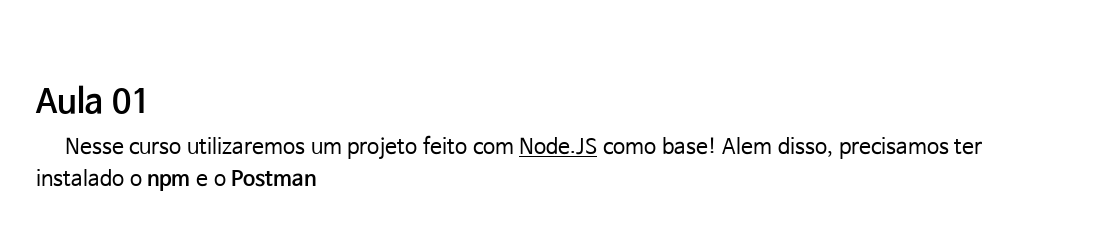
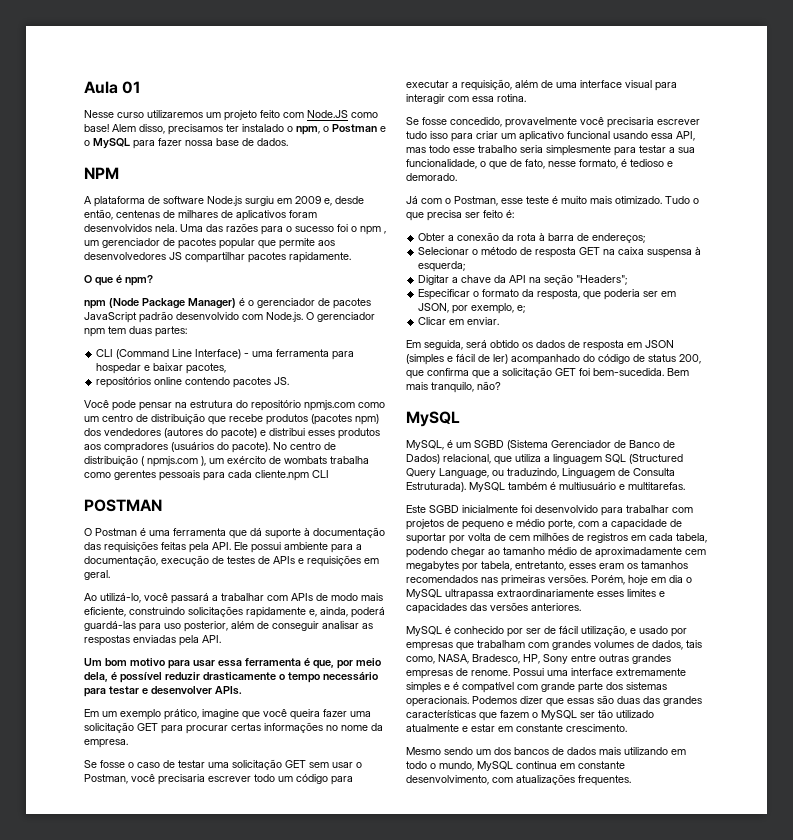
[147,170,317,191] npm e o Postman -> [296,124,386,135] [84,138,288,149] [84,167,119,179] [84,196,364,207] [84,209,317,221] [84,223,386,235] [84,238,335,249] [84,252,351,263] [84,275,153,286] [84,298,371,309] [84,311,375,323] [84,326,187,337] [96,349,355,360] [96,363,227,374] [96,377,290,388] [84,400,385,411] [84,413,379,425] [84,428,380,439] [84,442,336,453] [84,455,369,467] [84,470,329,481] [84,499,162,512] [84,527,385,539] [84,541,362,553] [84,555,379,567] [84,570,110,580] [84,593,383,604] [84,606,385,618] [84,621,373,632] [84,635,221,646] [84,658,381,669] [84,672,378,683] [84,686,242,697] [84,709,371,720] [84,722,383,734] [84,739,128,748] [84,759,362,770] [84,774,353,785] [406,79,677,91] [406,94,526,104] [406,117,700,128] [406,131,695,142] [406,145,695,156] [406,159,673,170] [406,173,457,181] [406,196,699,206] [406,210,514,221] [418,232,646,243] [418,247,702,258] [418,261,466,272] [418,274,628,285] [418,289,677,300] [418,303,526,314] [418,317,500,325] [406,340,674,351] [406,354,701,365] [406,367,689,379] [406,381,501,393] [406,411,460,427] [406,440,675,450] [406,454,683,465] [406,468,675,478] [406,482,685,492] [406,505,693,516] [406,519,682,530] [406,532,707,544] [406,547,706,558] [406,561,688,572] [406,574,692,586] [406,589,665,600] [406,602,581,614] [406,625,687,637] [406,640,702,651] [406,654,671,664] [406,668,686,679] [406,682,667,693] [406,695,702,707] [406,709,654,721] [406,724,627,732] [406,747,686,755] [406,761,625,771] [406,774,631,786] npm, o Postman e o MySQL para fazer nossa base de dados. // NPM // A plataforma de software Node.js surgiu em 2009 e, desde então, centenas de milhares de aplicativos foram desenvolvidos nela. Uma das razões para o sucesso foi o npm , um gerenciador de pacotes popular que permite aos desenvolvedores JS compartilhar pacotes rapidamente. // O que é npm? // npm (Node Package Manager) é o gerenciador de pacotes JavaScript padrão desenvolvido com Node.js. O gerenciador npm tem duas partes: // CLI (Command Line Interface) - uma ferramenta para hospedar e baixar pacotes, // repositórios online contendo pacotes JS. // Você pode pensar na estrutura do repositório npmjs.com como um centro de distribuição que recebe produtos (pacotes npm) dos vendedores (autores do pacote) e distribui esses produtos aos compradores (usuários do pacote). No centro de distribuição ( npmjs.com ), um exército de wombats trabalha como gerentes pessoais para cada cliente.npm CLI // POSTMAN // O Postman é uma ferramenta que dá suporte à documentação das requisições feitas pela API. Ele possui ambiente para a documentação, execução de testes de APIs e requisições em geral. // Ao utilizá-lo, você passará a trabalhar com APIs de modo mais eficiente, construindo solicitações rapidamente e, ainda, poderá guardá-las para uso posterior, além de conseguir analisar as respostas enviadas pela API. // Um bom motivo para usar essa ferramenta é que, por meio dela, é possível reduzir drasticamente o tempo necessário para testar e desenvolver APIs. // Em um exemplo prático, imagine que você queira fazer uma solicitação GET para procurar certas informações no nome da empresa. // Se fosse o caso de testar uma solicitação GET sem usar o Postman, você precisaria escrever todo um código para executar a requisição, além de uma interface visual para interagir com essa rotina. // Se fosse concedido, provavelmente você precisaria escrever tudo isso para criar um aplicativo funcional usando essa API, mas todo esse trabalho seria simplesmente para testar a sua funcionalidade, o que de fato, nesse formato, é tedioso e demorado. // Já com o Postman, esse teste é muito mais otimizado. Tudo o que precisa ser feito é: // Obter a conexão da rota à barra de endereços; // Selecionar o método de resposta GET na caixa suspensa à esquerda; // Digitar a chave da API na seção "Headers"; // Especificar o formato da resposta, que poderia ser em JSON, por exemplo, e; // Clicar em enviar. // Em seguida, será obtido os dados de resposta em JSON (simples e fácil de ler) acompanhado do código de status 200, que confirma que a solicitação GET foi bem-sucedida. Bem mais tranquilo, não? // MySQL // MySQL, é um SGBD (Sistema Gerenciador de Banco de Dados) relacional, que utiliza a linguagem SQL (Structured Query Language, ou traduzindo, Linguagem de Consulta Estruturada). MySQL também é multiusuário e multitarefas. // Este SGBD inicialmente foi desenvolvido para trabalhar com projetos de pequeno e médio porte, com a capacidade de suportar por volta de cem milhões de registros em cada tabela, podendo chegar ao tamanho médio de aproximadamente cem megabytes por tabela, entretanto, esses eram os tamanhos recomendados nas primeiras versões. Porém, hoje em dia o MySQL ultrapassa extraordinariamente esses limites e capacidades das versões anteriores. // MySQL é conhecido por ser de fácil utilização, e usado por empresas que trabalham com grandes volumes de dados, tais como, NASA, Bradesco, HP, Sony entre outras grandes empresas de renome. Possui uma interface extremamente simples e é compatível com grande parte dos sistemas operacionais. Podemos dizer que essas são duas das grandes características que fazem o MySQL ser tão utilizado atualmente e estar em constante crescimento. // Mesmo sendo um dos bancos de dados mais utilizando em todo o mundo, MySQL continua em constante desenvolvimento, com atualizações frequentes.

